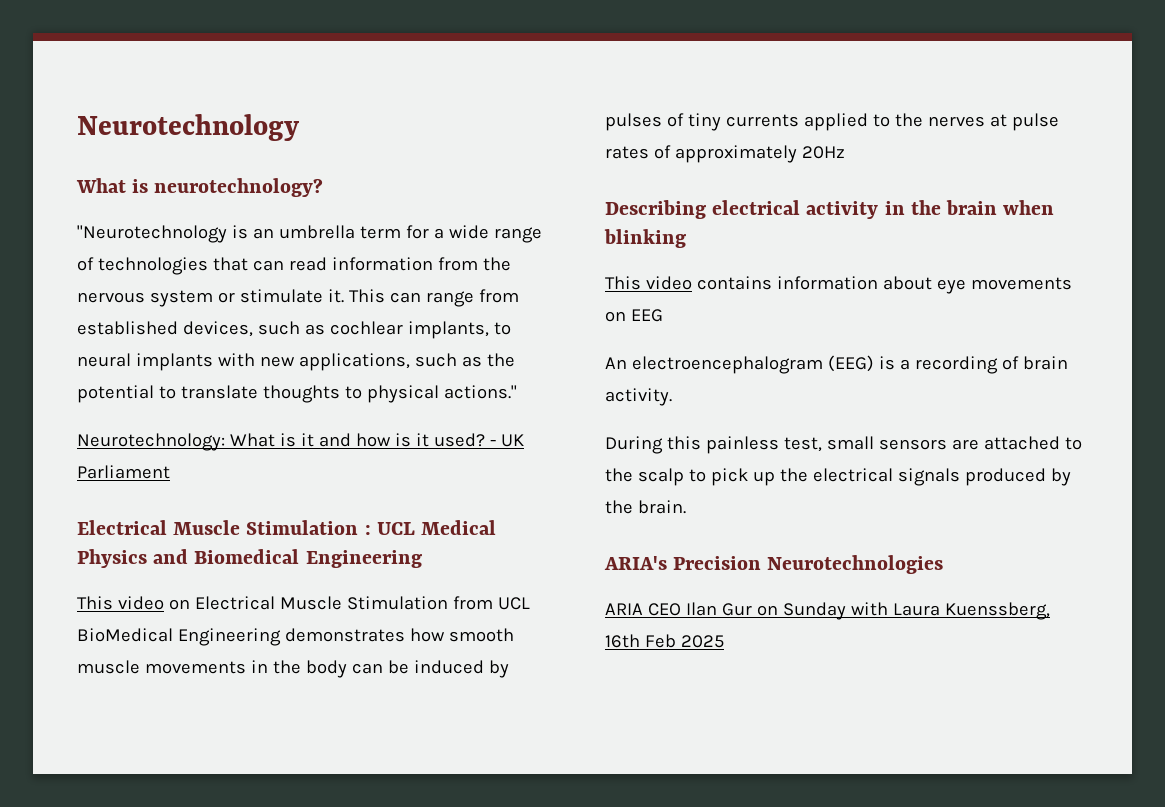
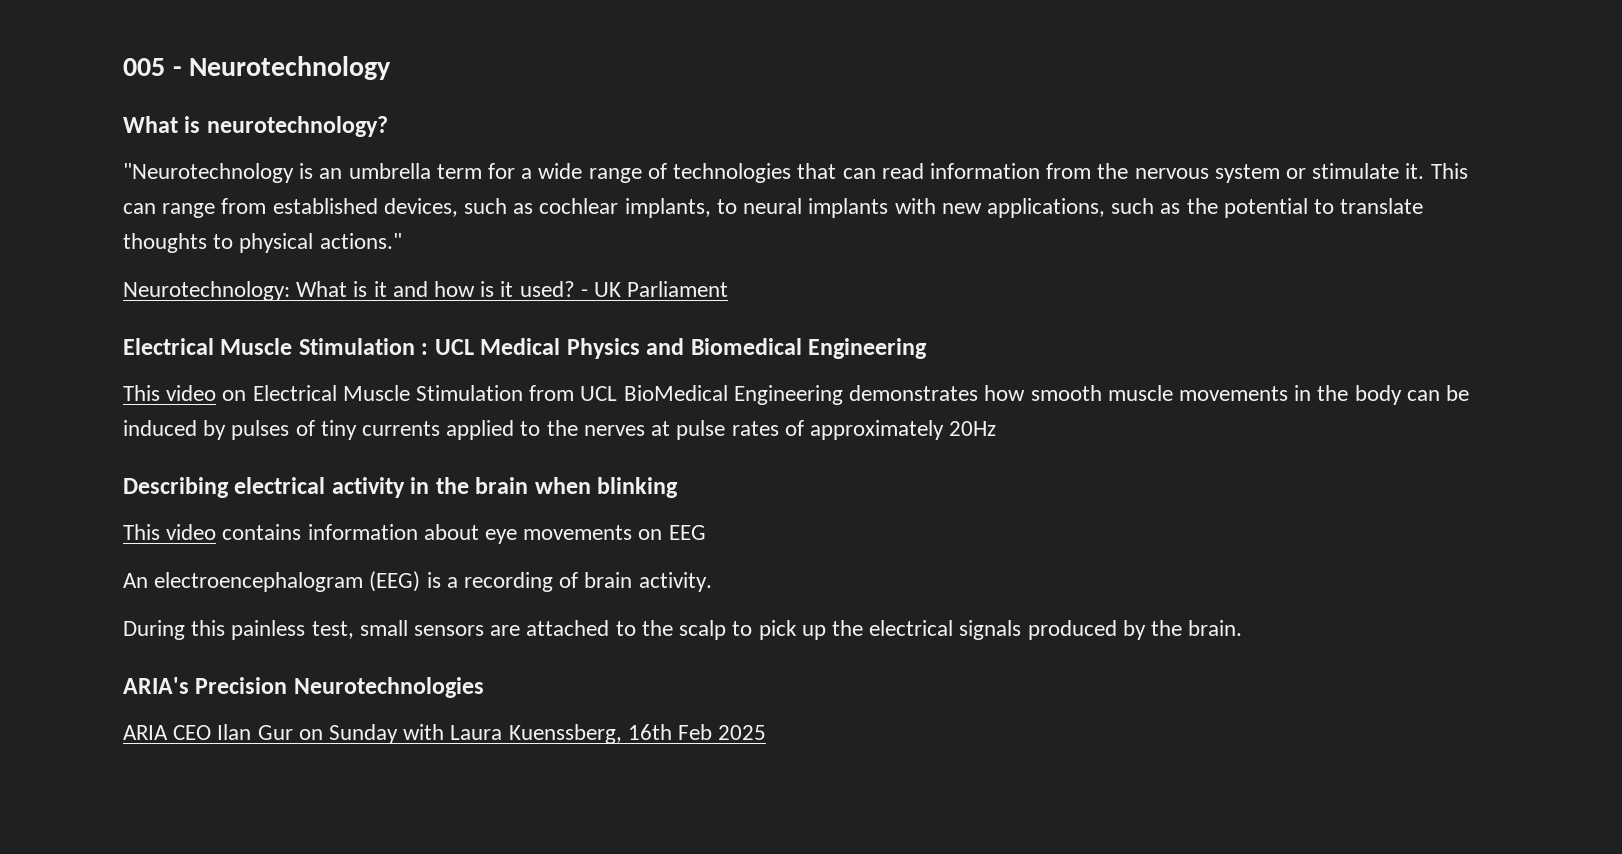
(77, 127) none -> [123,58,182,76] 005 -

